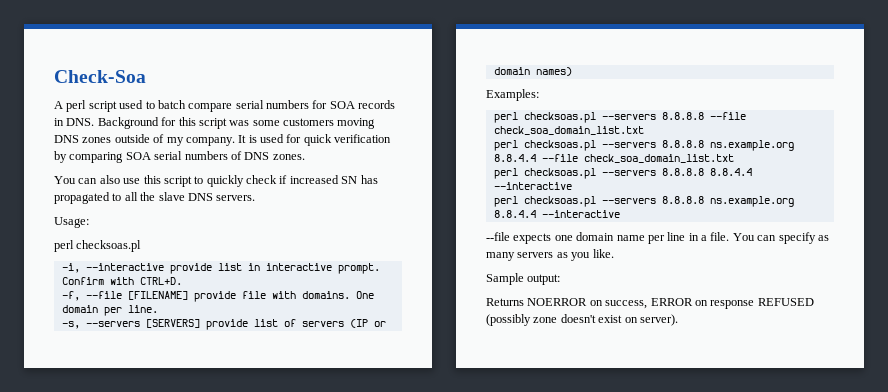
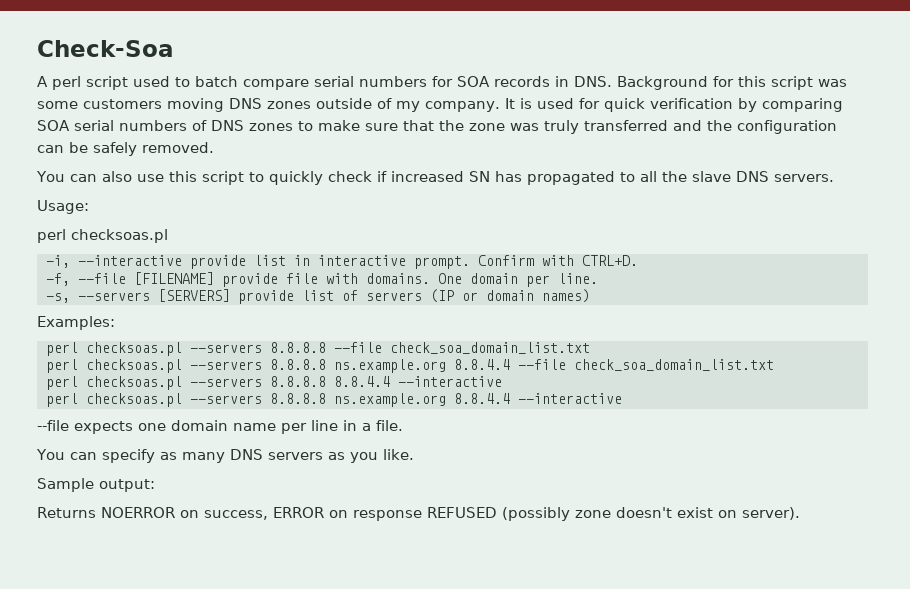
[272,154,305,160] zones. -> [249,120,837,134] [37,142,214,156] zones to make sure that the zone was truly transferred and the configuration can be safely removed.
(730, 236) none -> (403, 425) //
(515, 256) none -> [229,449,263,460] DNS

